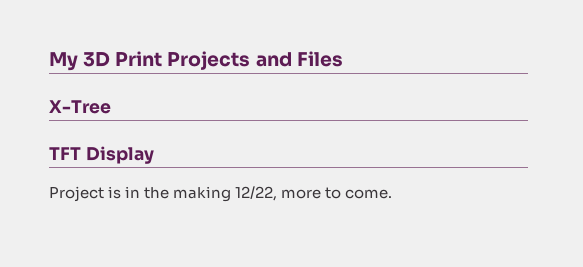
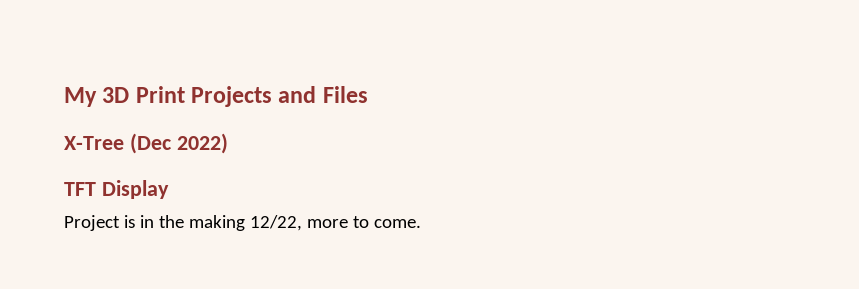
(111, 107) none -> [129,133,228,154] (Dec 2022)

